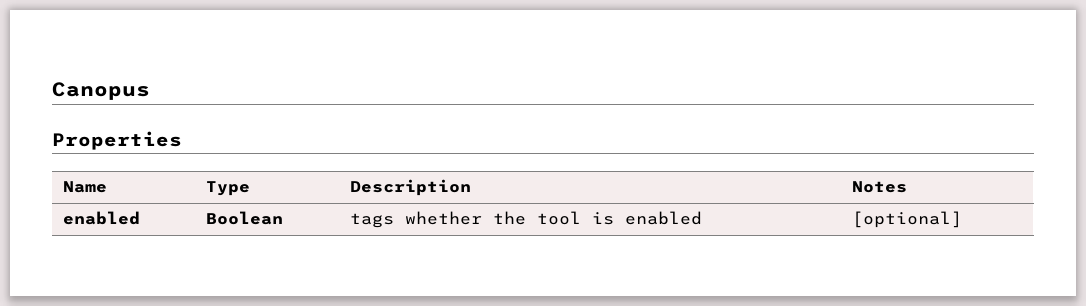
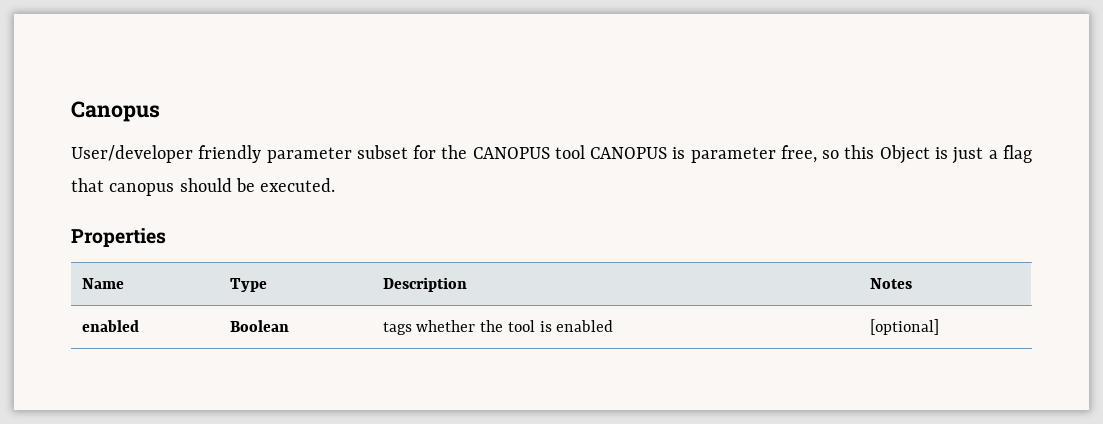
(150, 91) none -> [71,145,1032,164] [71,178,336,196] // User/developer friendly parameter subset for the CANOPUS tool CANOPUS is parameter free, so this Object is just a flag that canopus should be executed.

